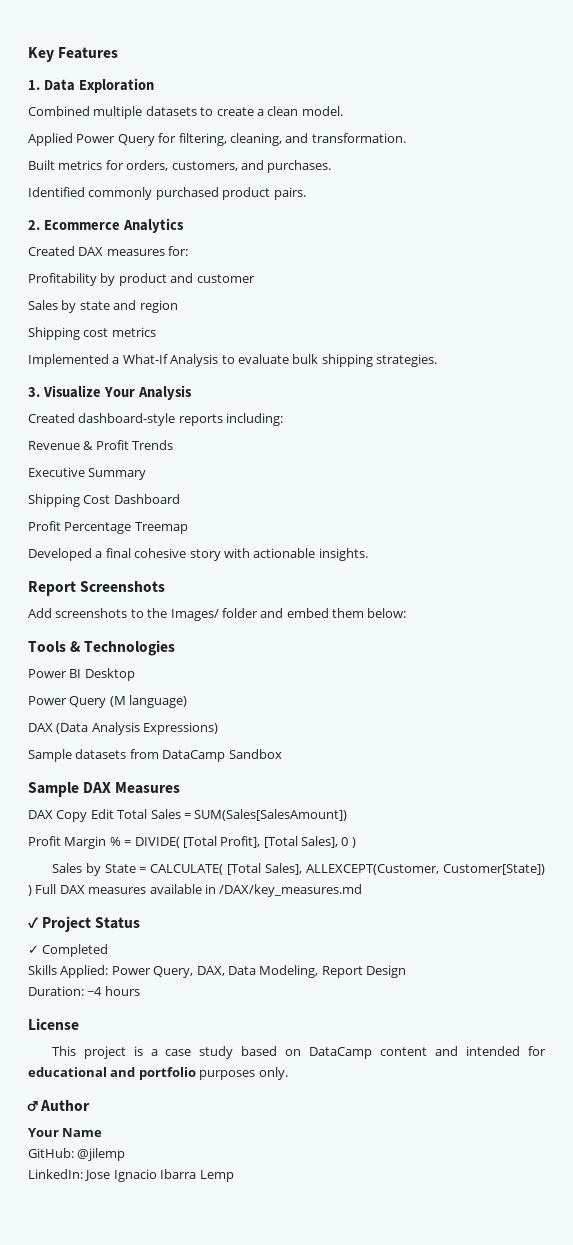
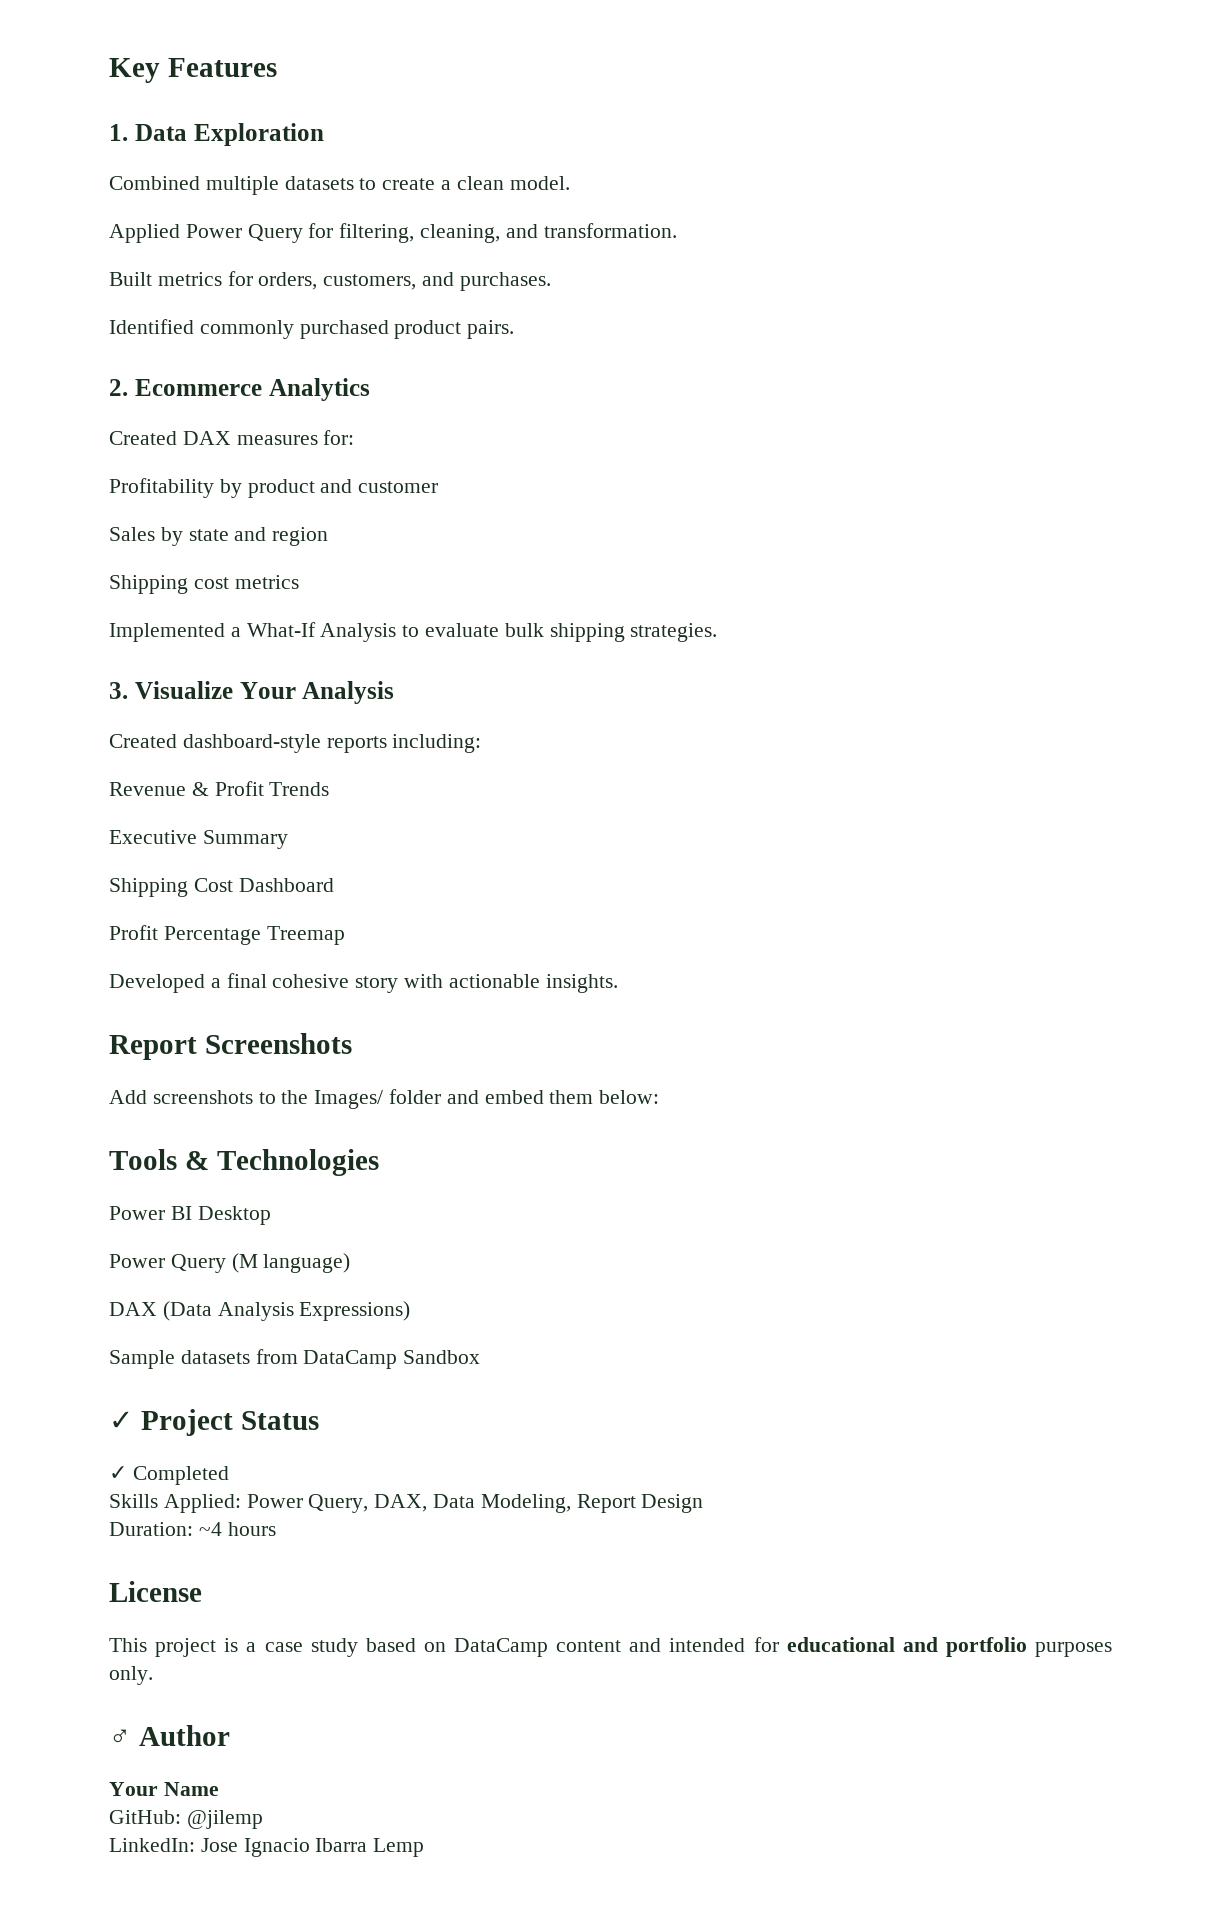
[28,782,181,797] [28,809,348,822] [28,836,356,849] [51,863,545,876] [28,884,363,897] // Sample DAX Measures // DAX Copy Edit Total Sales = SUM(Sales[SalesAmount]) // Profit Margin % = DIVIDE( [Total Profit], [Total Sales], 0 ) // Sales by State = CALCULATE( [Total Sales], ALLEXCEPT(Customer, Customer[State]) ) Full DAX measures available in /DAX/key_measures.md -> (481, 1357) none

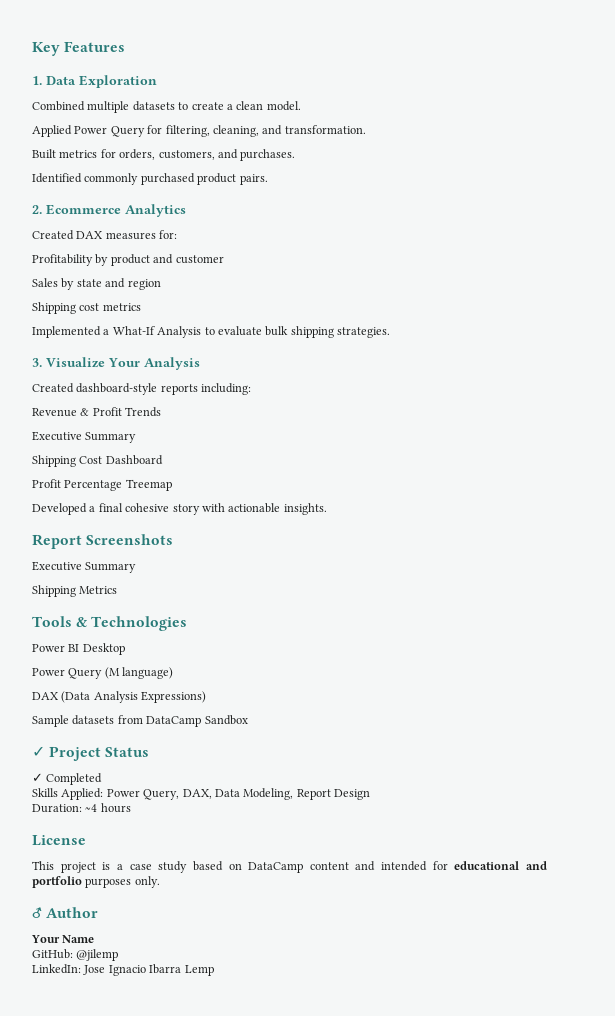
[109,1089,660,1109] Add screenshots to the Images/ folder and embed them below: -> [32,561,137,573] [32,585,118,597] Executive Summary // Shipping Metrics

